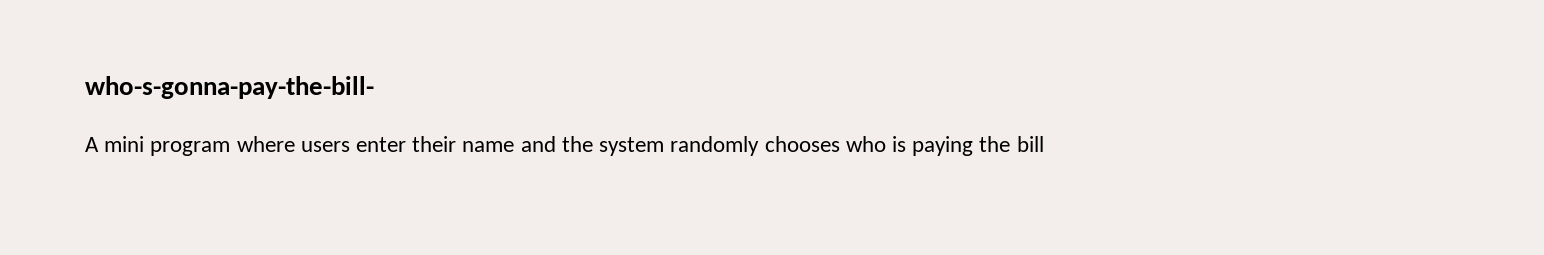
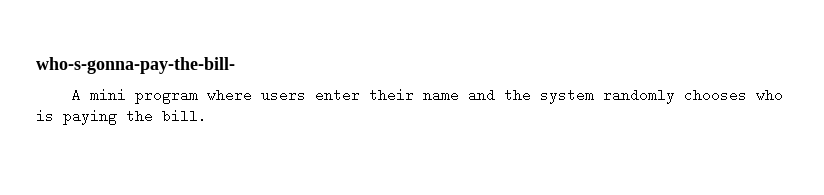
[1016,136,1044,152] bill -> [162,109,207,123] bill.

